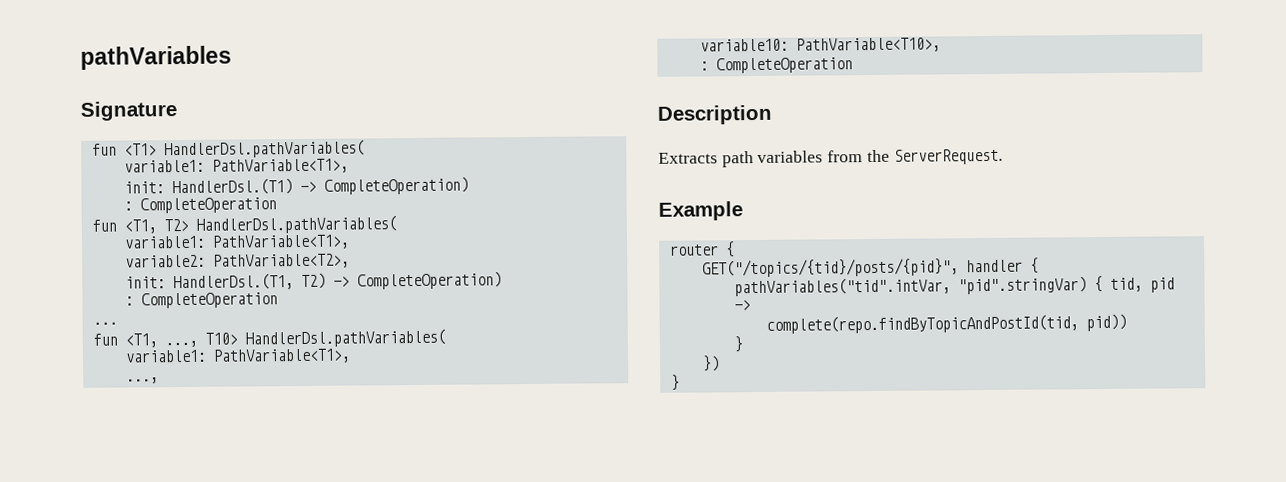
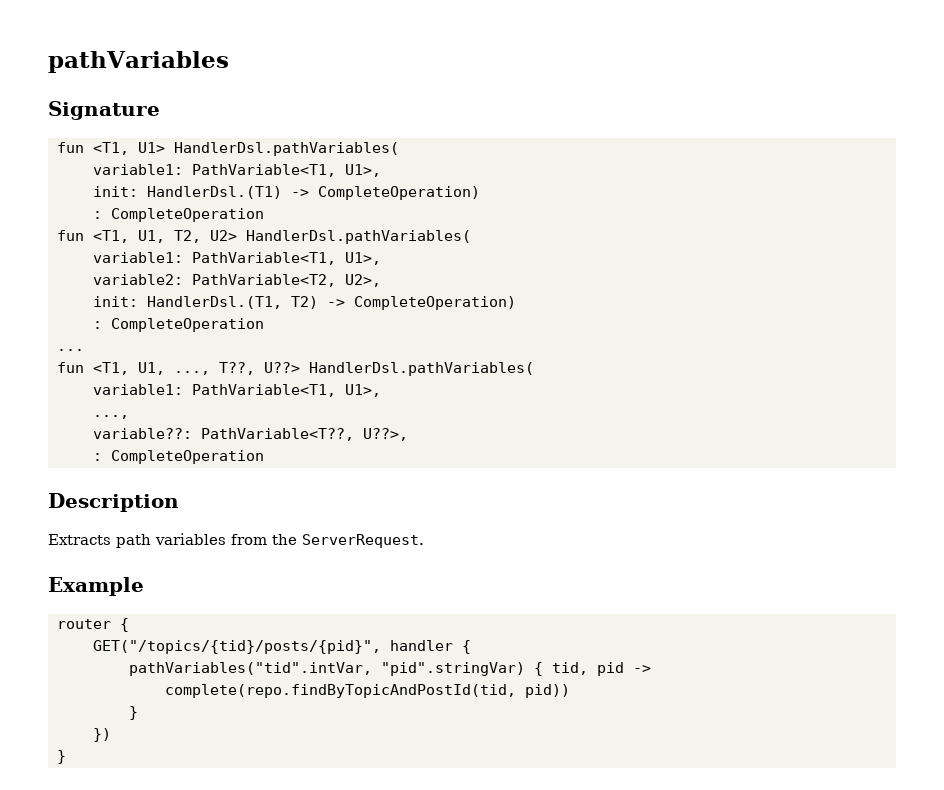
[123,139,365,159] [123,158,349,174] <T1> HandlerDsl.pathVariables( // variable1: PathVariable<T1>, -> [92,142,399,156] [92,164,381,177] <T1, U1> HandlerDsl.pathVariables( // variable1: PathVariable<T1, U1>,
[163,215,397,234] [123,234,350,250] T2> HandlerDsl.pathVariables( // variable1: PathVariable<T1>, -> [137,230,471,244] [92,252,381,265] U1, T2, U2> HandlerDsl.pathVariables( // variable1: PathVariable<T1, U1>,
[212,253,350,269] PathVariable<T2>, -> [191,274,381,287] PathVariable<T2, U2>,
[164,328,446,348] [124,348,351,364] ..., T10> HandlerDsl.pathVariables( // variable1: PathVariable<T1>, -> [137,362,534,376] [92,384,381,397] U1, ..., T??, U??> HandlerDsl.pathVariables( // variable1: PathVariable<T1, U1>,
[699,37,941,53] variable10: PathVariable<T10>, -> [92,428,408,441] variable??: PathVariable<T??, U??>,

